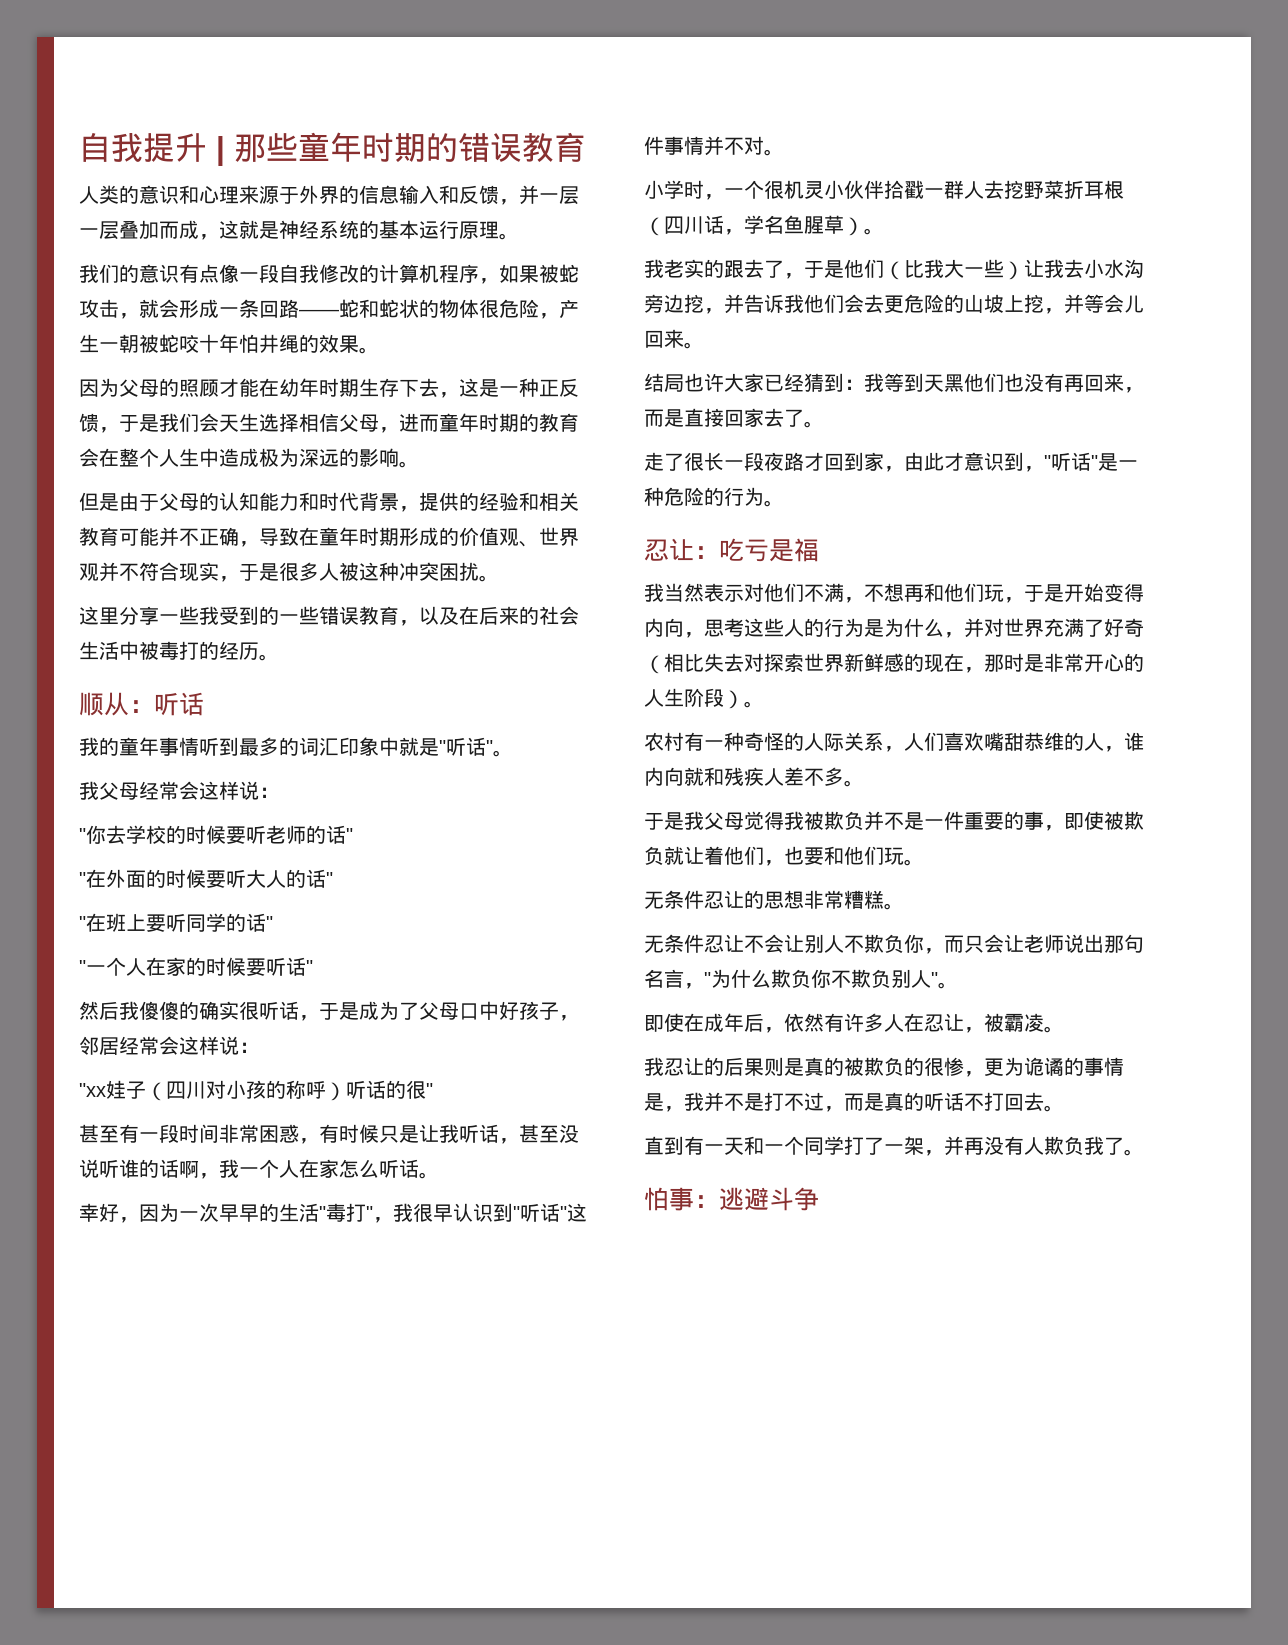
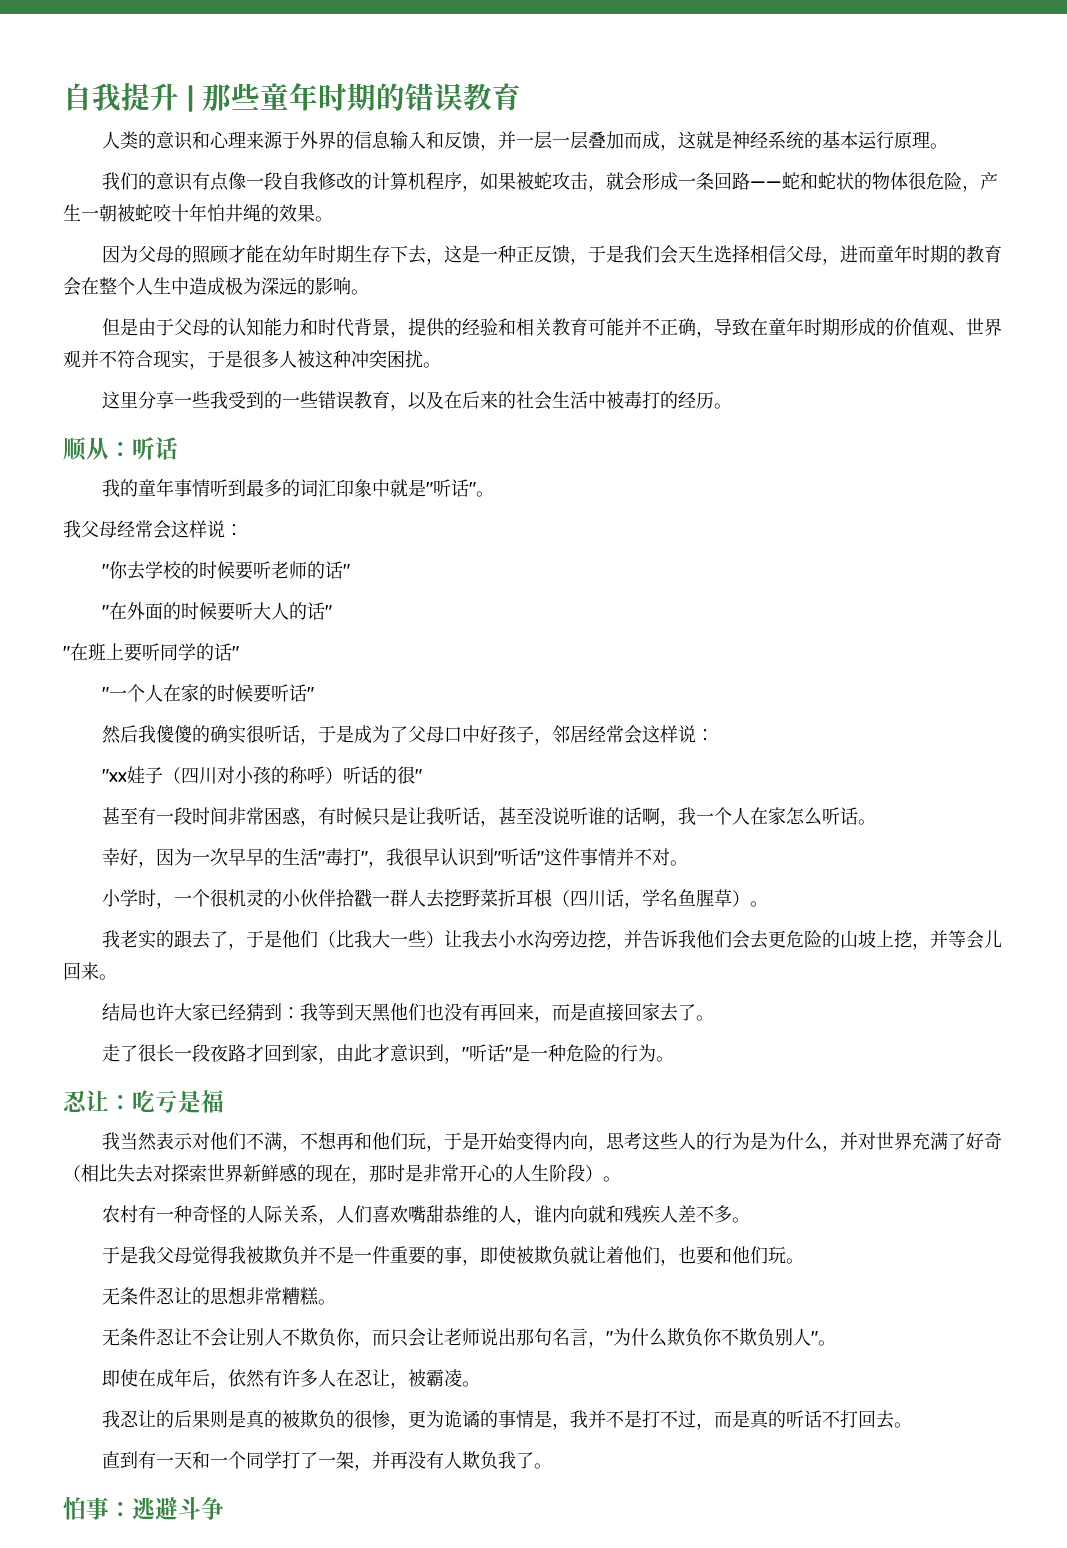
(824, 190) none -> [264,889,283,907] 的

